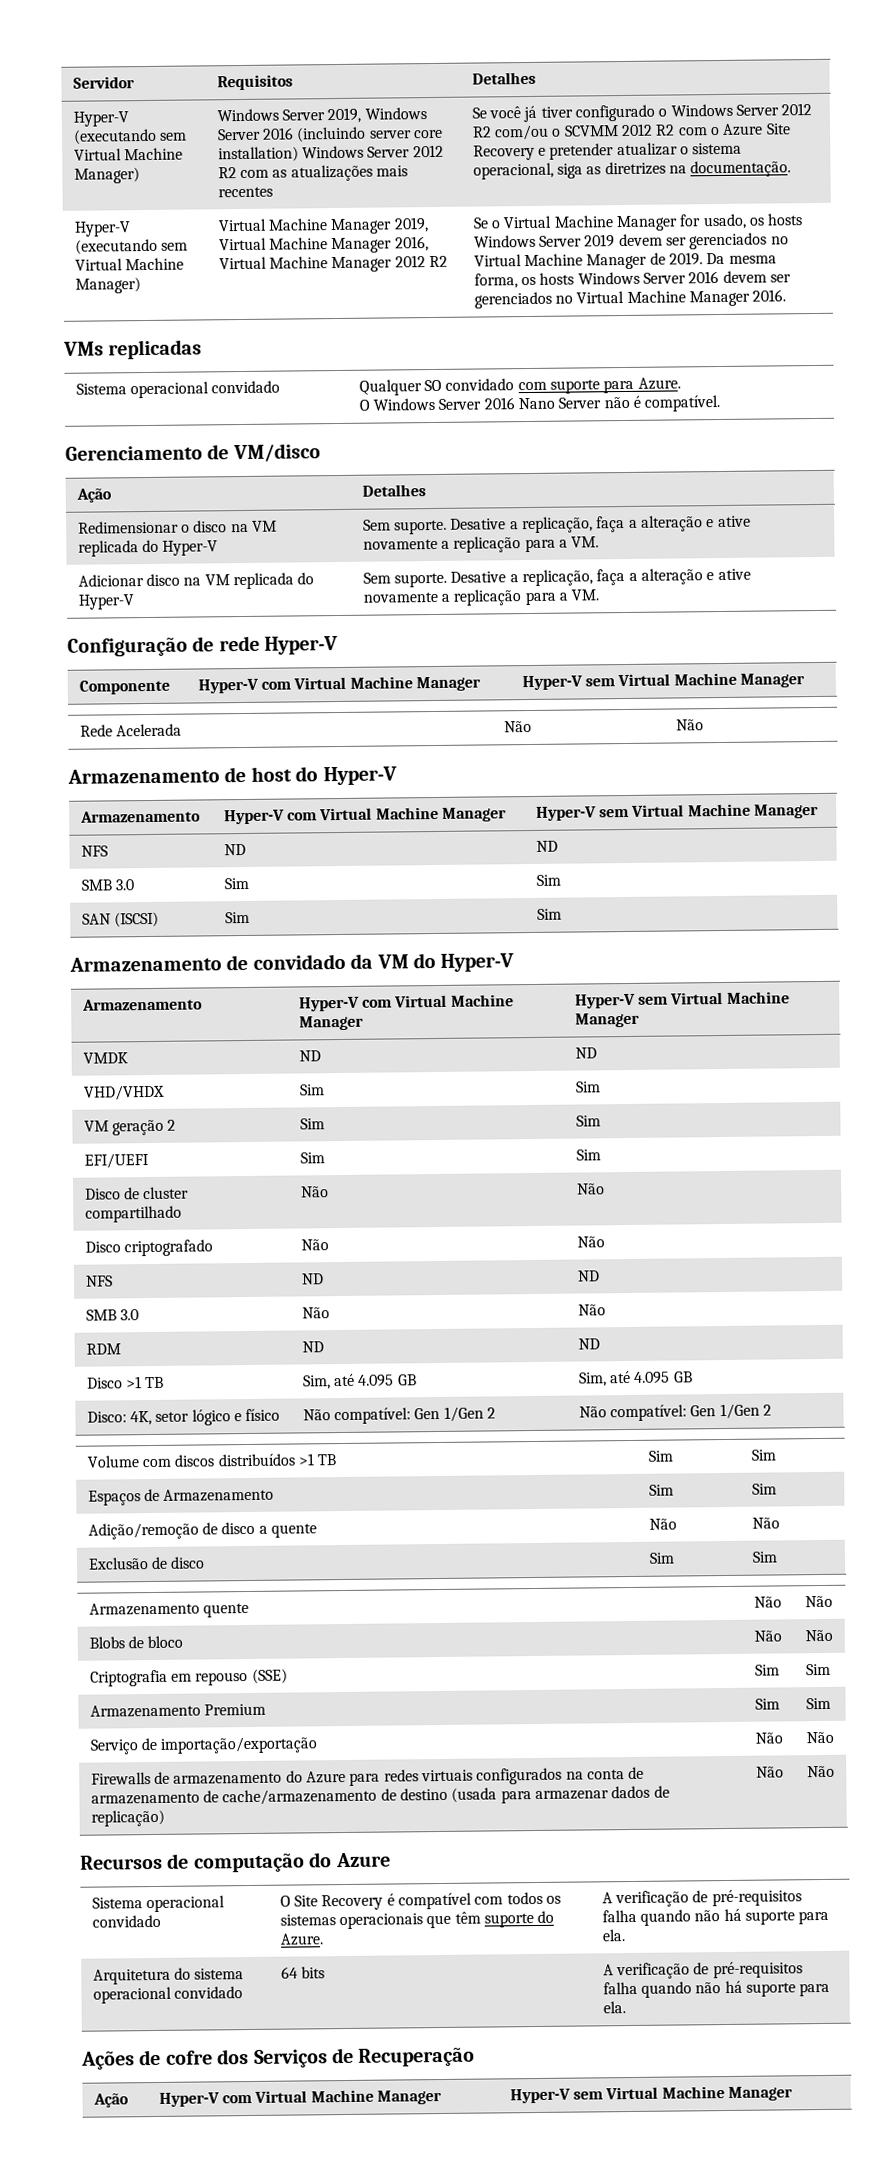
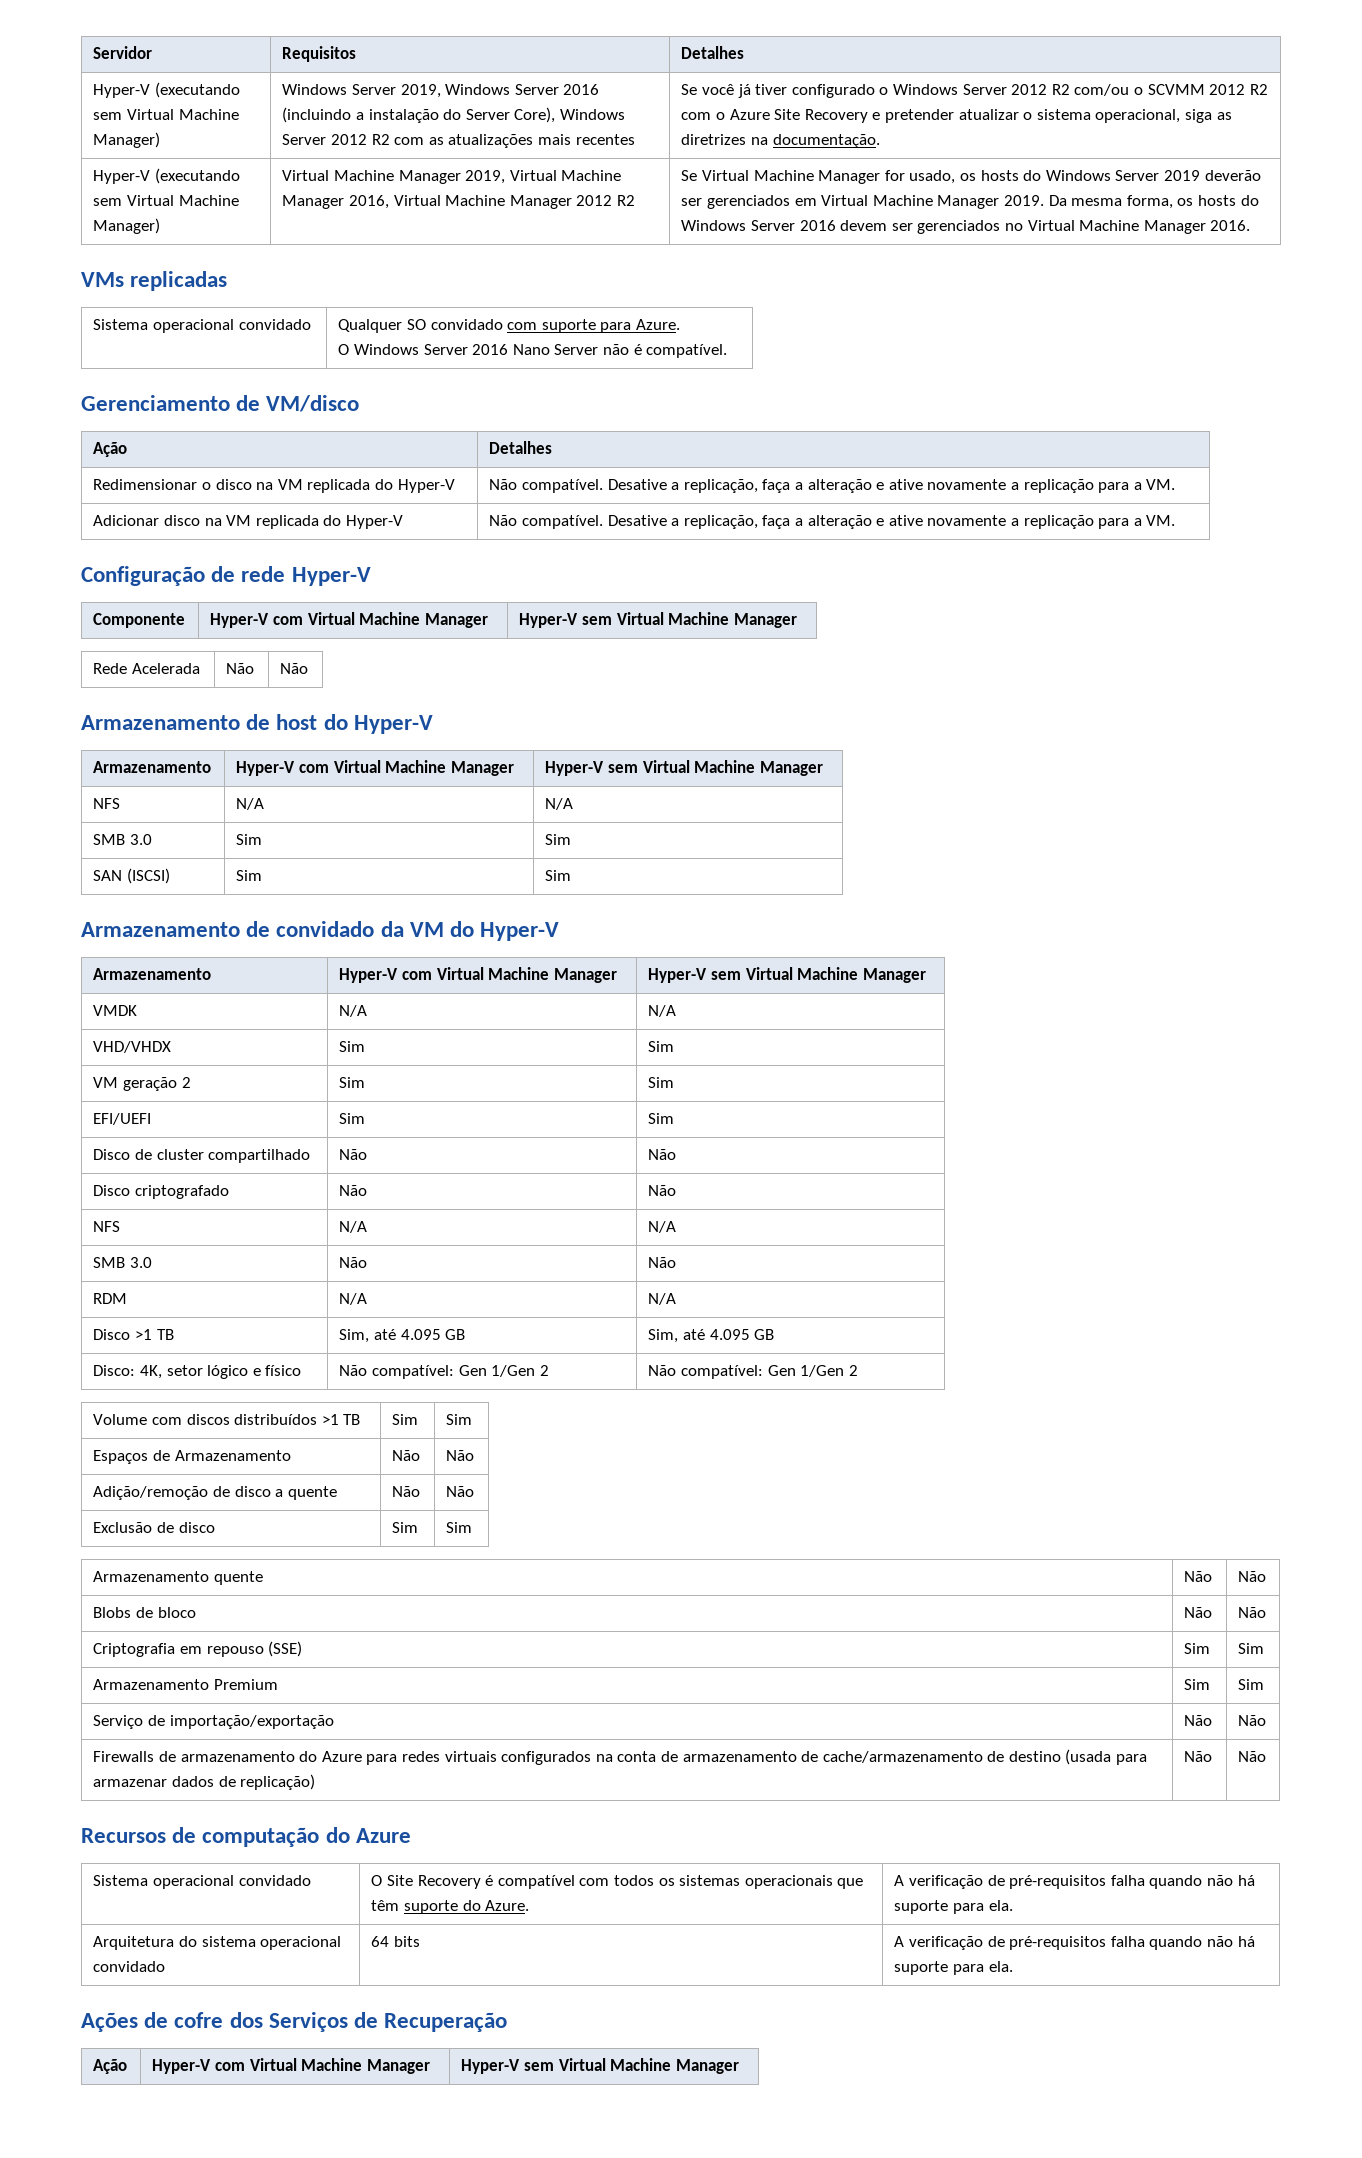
[369,129,444,139] [217,146,299,163] server core installation) -> [356,107,556,123] a instalação do Server Core),
[491,220,502,229] o -> (698, 175) none
(804, 219) none -> [1023,170,1042,181] do
[618,232,789,250] [473,252,666,270] devem ser gerenciados no Virtual Machine Manager de -> [1204,170,1261,181] [681,195,1000,209] deverão ser gerenciados em Virtual Machine Manager
(575, 278) none -> [1240,195,1259,206] do
[362,519,448,535] Sem suporte. -> [489,479,604,493] Não compatível.
[362,572,448,588] Sem suporte. -> [489,515,604,529] Não compatível.
[223,843,246,856] [535,840,558,852] ND | ND -> [236,798,265,810] [545,798,574,810] N/A | N/A
[298,1050,321,1062] [574,1047,597,1059] ND | ND -> [339,1005,368,1017] [648,1005,677,1017] N/A | N/A
[300,1273,324,1285] [576,1270,600,1282] ND | ND -> [339,1221,368,1233] [648,1221,677,1233] N/A | N/A
[301,1341,324,1353] [577,1338,600,1350] ND | ND -> [339,1293,368,1305] [648,1293,677,1305] N/A | N/A
[648,1484,674,1496] [751,1483,777,1495] Sim | Sim -> [392,1450,421,1461] [446,1450,475,1461] Não | Não

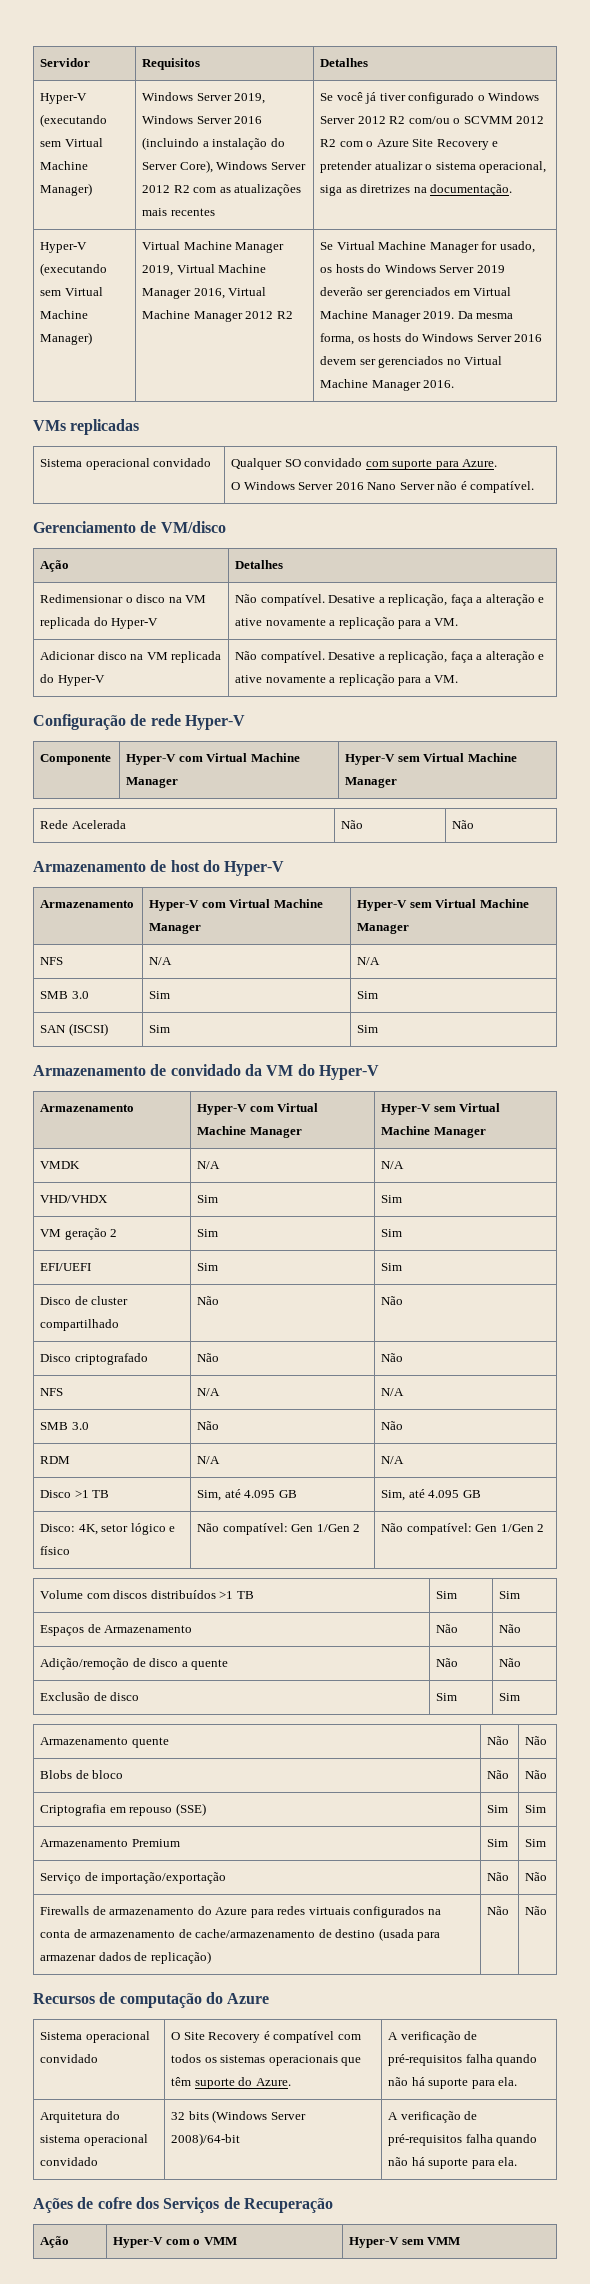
[371,1936,390,1947] 64 -> [171,2112,186,2120] 32
(421, 1941) none -> [212,2110,306,2123] [171,2133,241,2146] (Windows Server 2008)/64-bit
[249,2058,430,2074] [461,2058,739,2074] Virtual Machine Manager | Hyper-V sem Virtual Machine Manager -> [193,2237,237,2245] [349,2237,461,2248] o VMM | Hyper-V sem VMM

